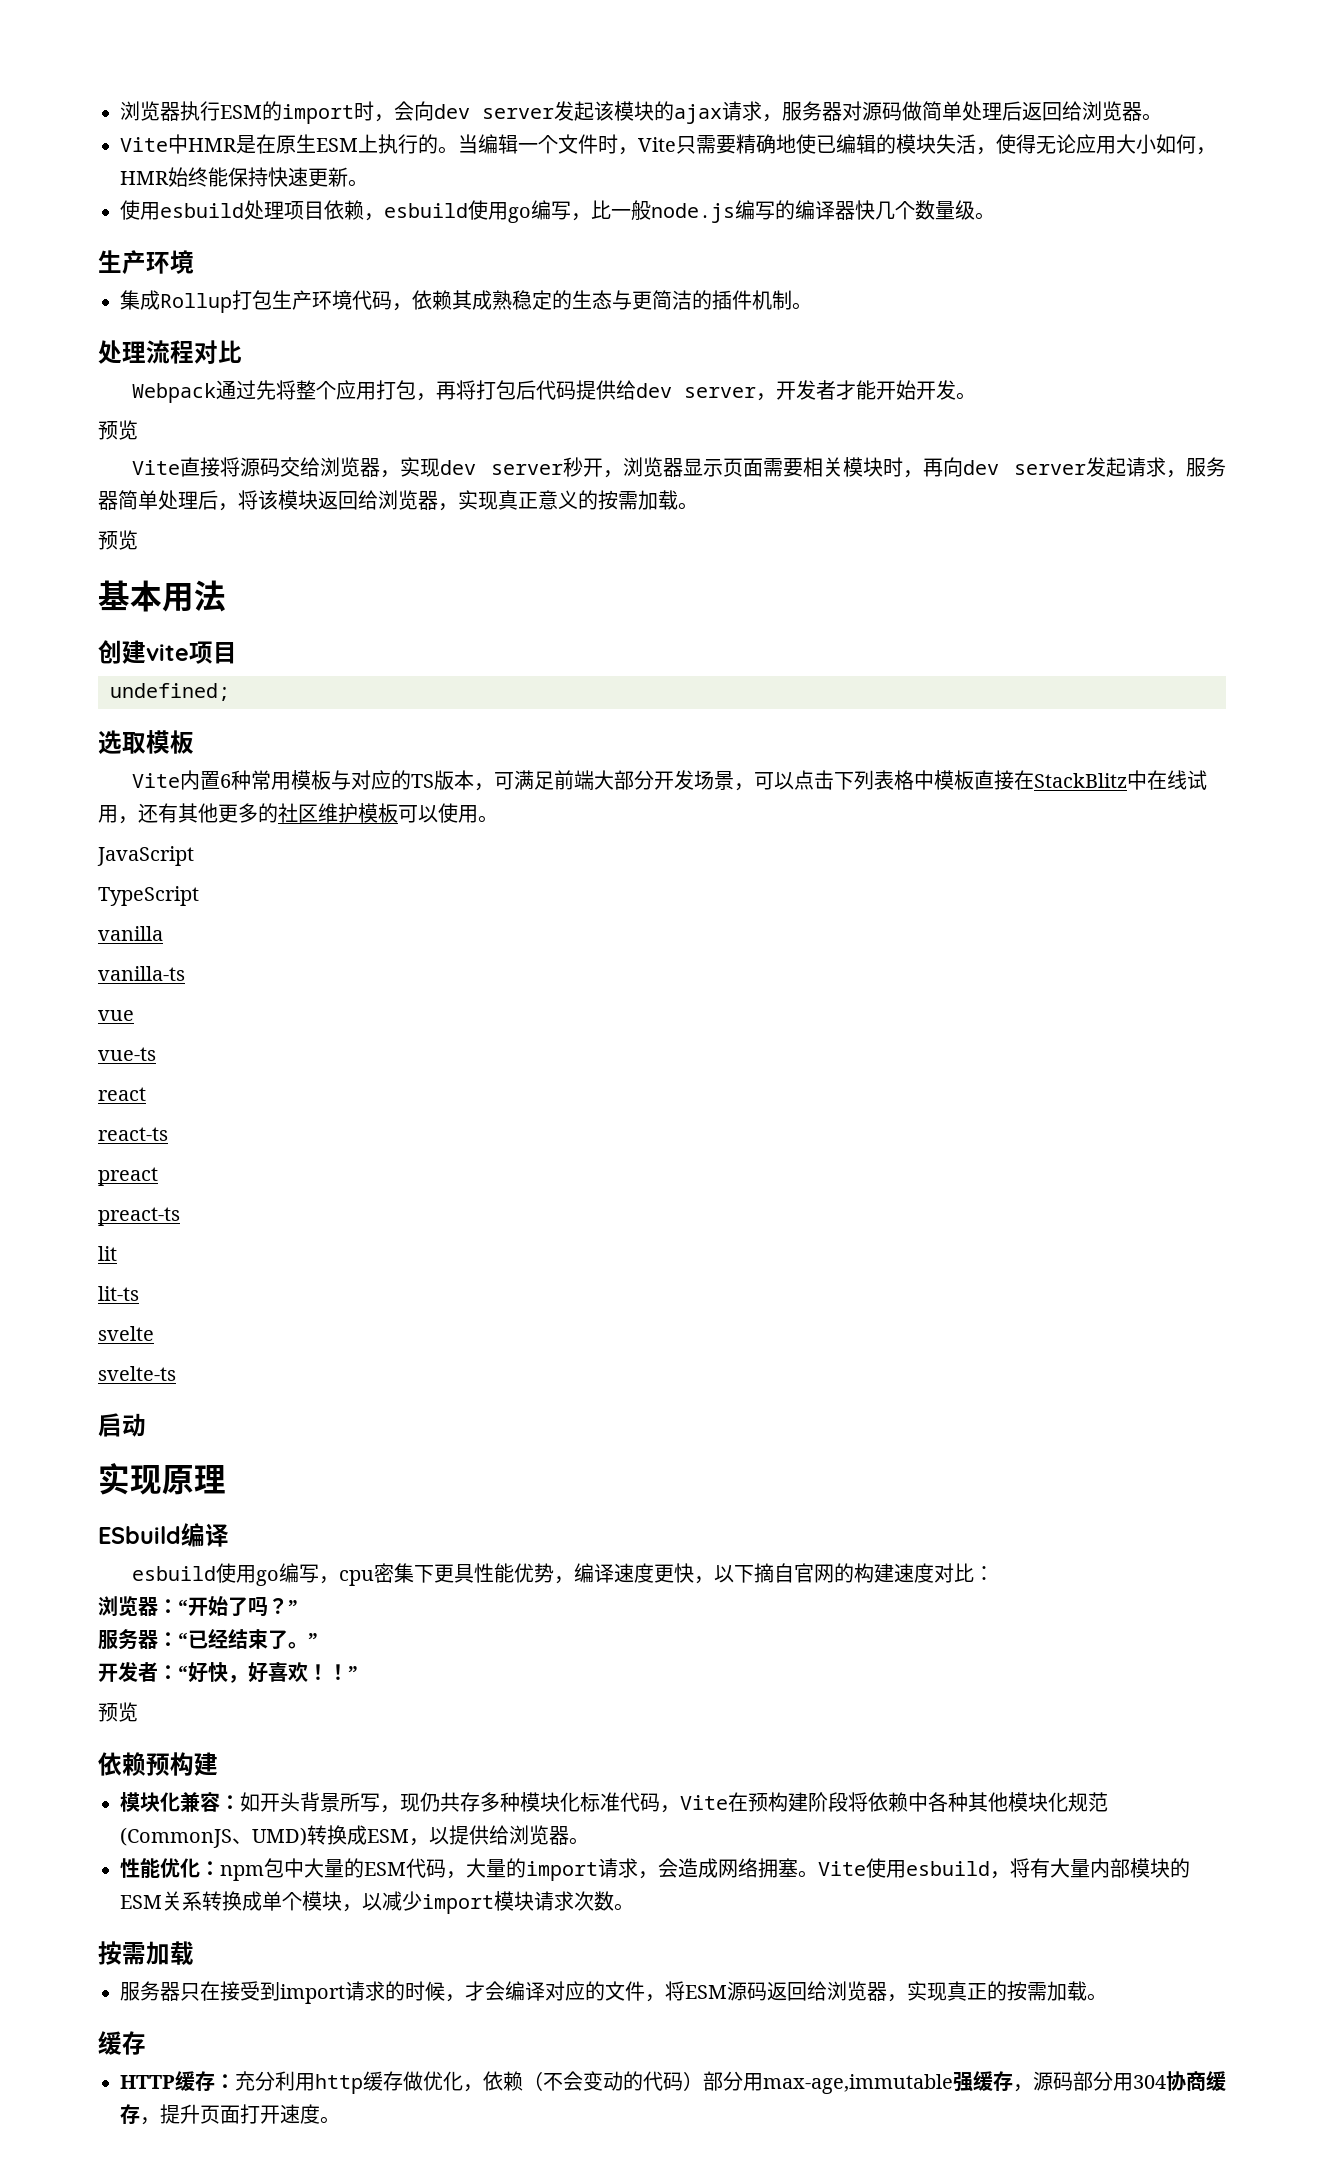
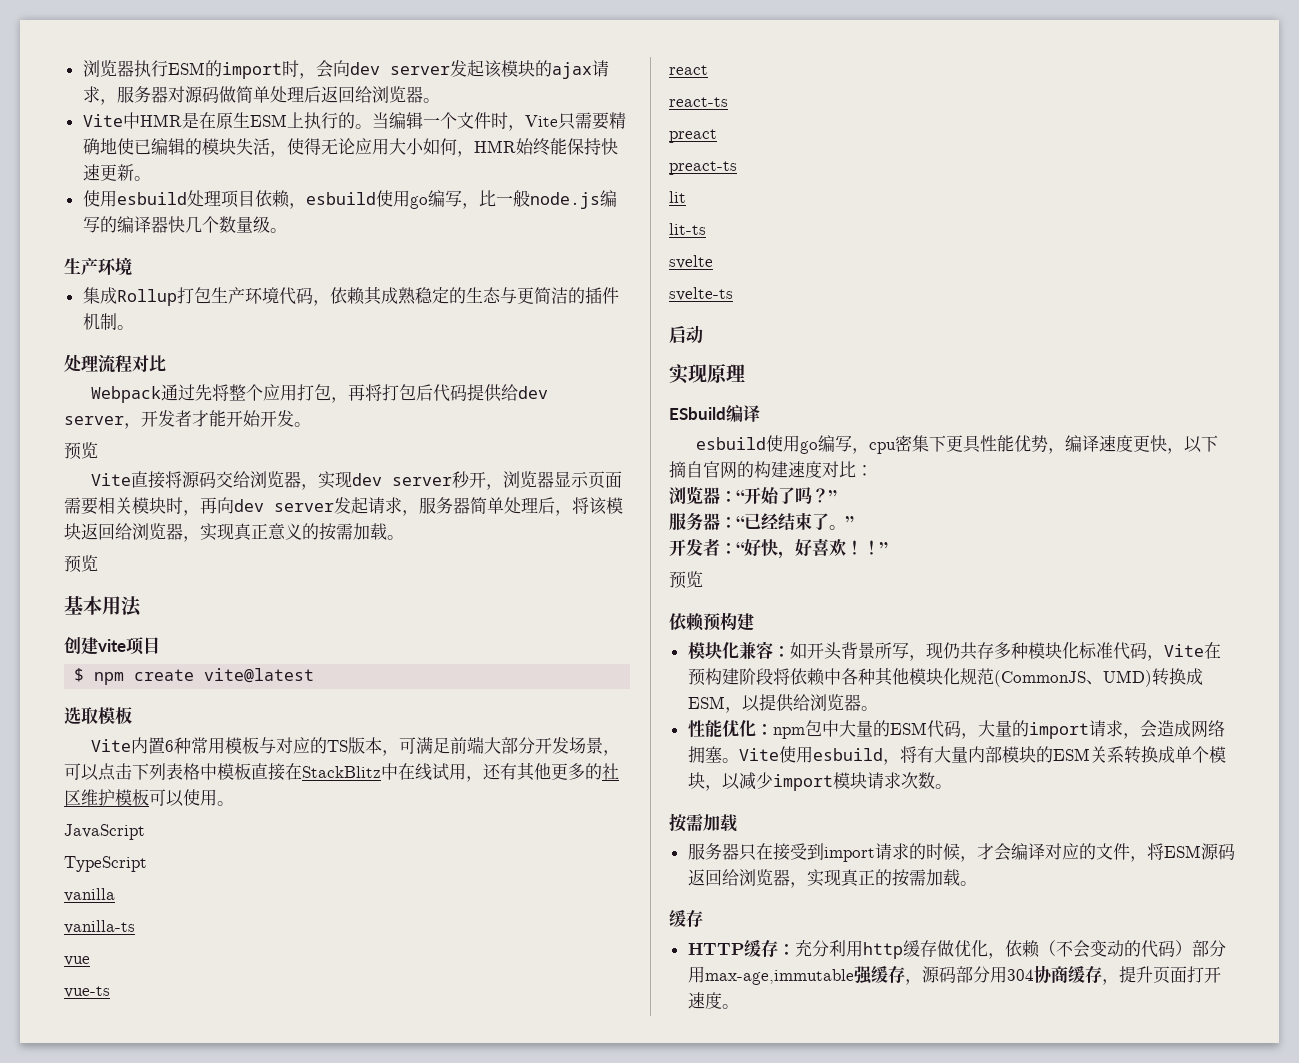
[110,683,230,701] undefined; -> [74,668,315,685] $ npm create vite@latest

